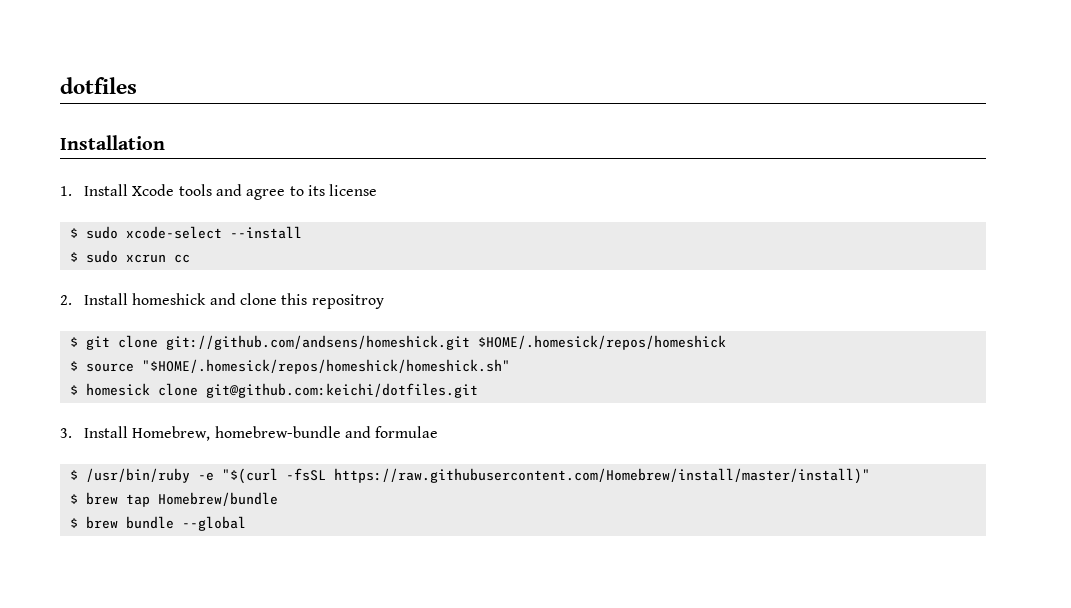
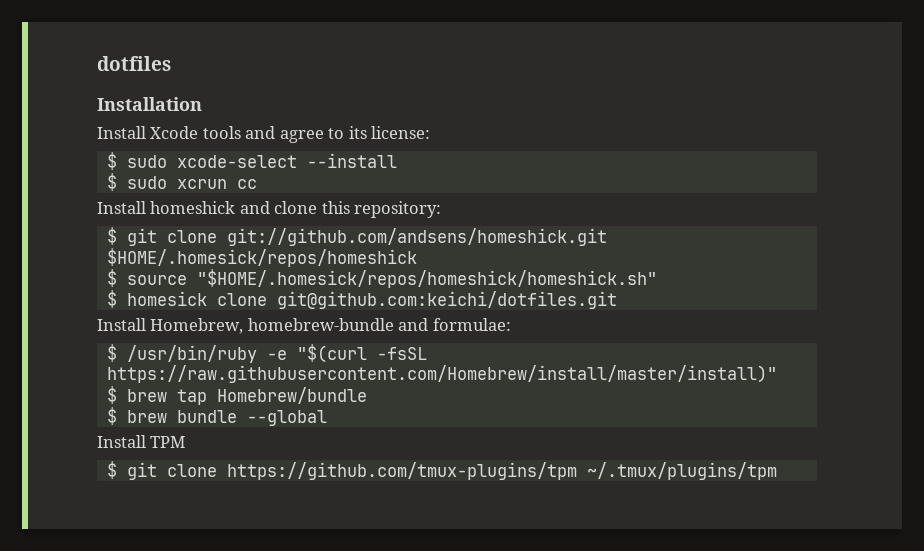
[60,186,72,196] 1. -> (202, 104) none
[329,184,378,196] license -> [371,126,431,139] license:
[60,295,72,305] 2. -> (257, 184) none
[311,294,384,309] repositroy -> [354,201,442,218] repository:
[60,428,72,438] 3. -> (617, 300) none
[375,426,439,438] formulae -> [432,318,511,331] formulae:
(246, 523) none -> [97,435,186,448] [106,461,777,480] // Install TPM // $ git clone https://github.com/tmux-plugins/tpm ~/.tmux/plugins/tpm

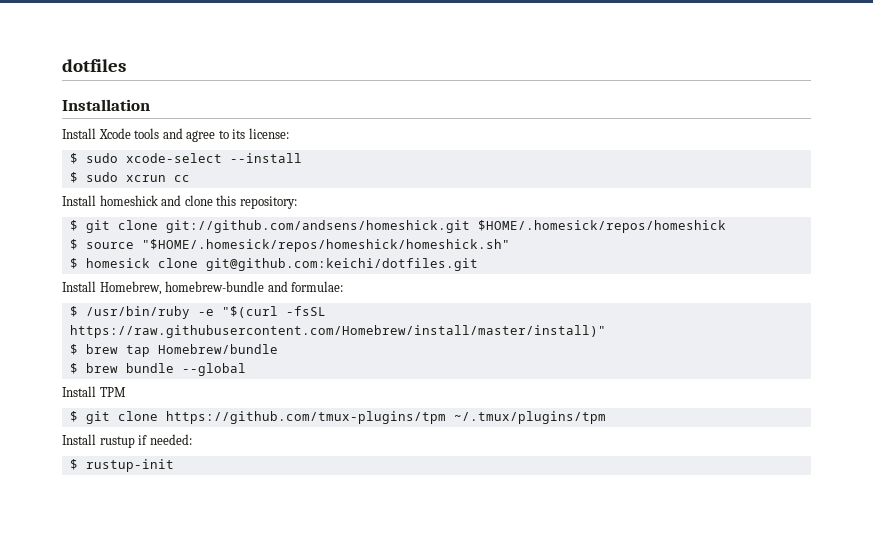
(777, 471) none -> [62,434,192,448] [69,459,174,472] // Install rustup if needed: // $ rustup-init

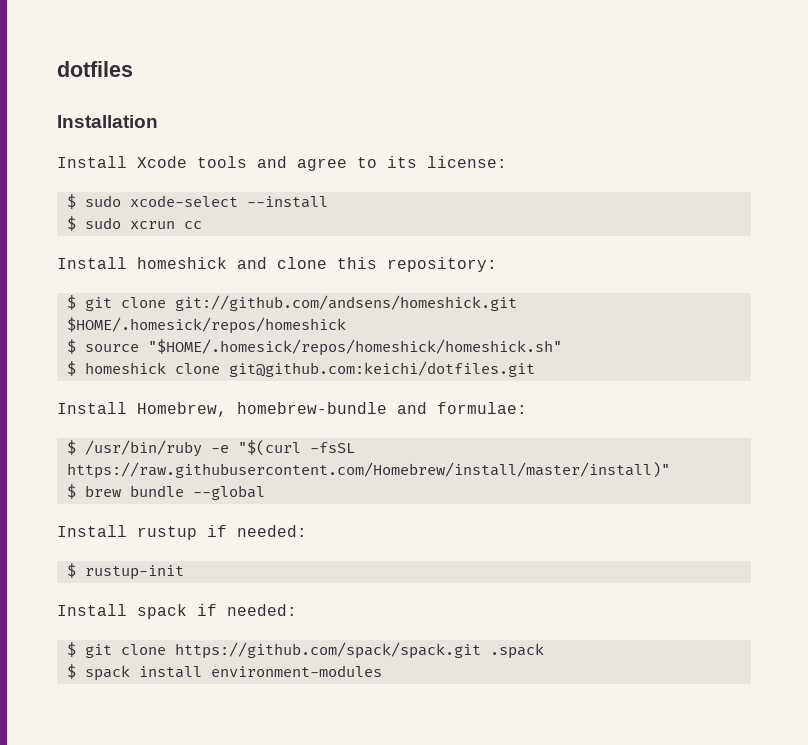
[85,258,150,268] homesick -> [84,362,166,374] homeshick
[69,344,278,357] // $ brew tap Homebrew/bundle -> (670, 470) none
[62,386,126,397] [69,411,606,424] // Install TPM // $ git clone https://github.com/tmux-plugins/tpm ~/.tmux/plugins/tpm -> (265, 492) none
(174, 465) none -> [57,604,297,619] [66,642,544,659] [66,664,382,681] // Install spack if needed: // $ git clone https://github.com/spack/spack.git .spack // $ spack install environment-modules

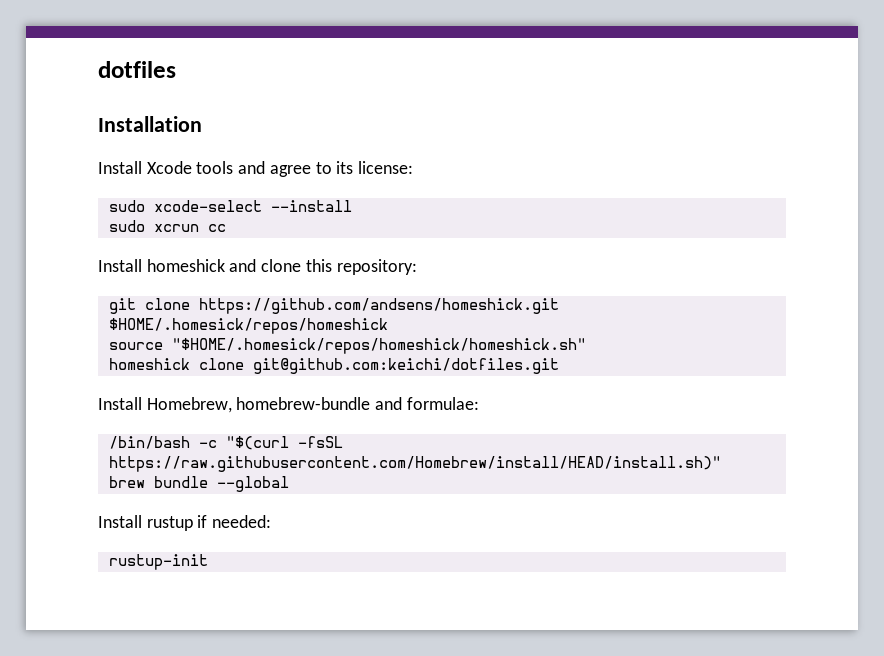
[66,194,76,209] $ -> (414, 167) none
[66,216,76,231] $ -> (352, 206) none
[66,295,517,311] $ git clone git://github.com/andsens/homeshick.git -> [108,298,559,314] git clone https://github.com/andsens/homeshick.git
[66,339,76,354] $ -> (388, 326) none
[66,361,76,376] $ -> (586, 346) none
[66,440,355,457] [66,462,670,479] [66,484,76,499] $ /usr/bin/ruby -e "$(curl -fsSL https://raw.githubusercontent.com/Homebrew/install/master/install)" // $ -> [108,436,343,450] [108,456,721,472] /bin/bash -c "$(curl -fsSL https://raw.githubusercontent.com/Homebrew/install/HEAD/install.sh)" //
[66,563,76,578] $ -> (272, 521) none
[57,604,297,619] [66,642,544,659] [66,664,382,681] // Install spack if needed: // $ git clone https://github.com/spack/spack.git .spack // $ spack install environment-modules -> (208, 562) none

